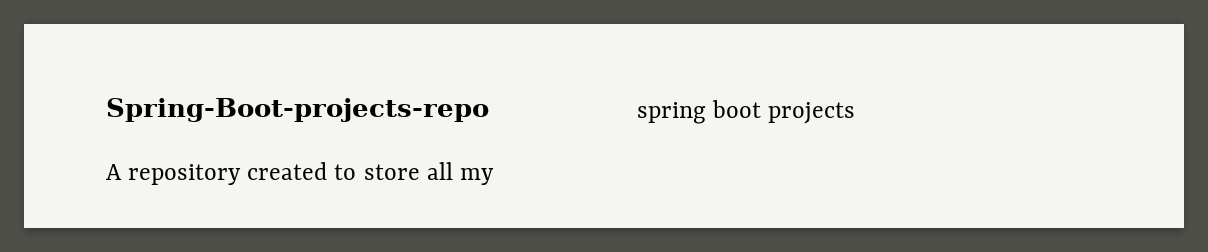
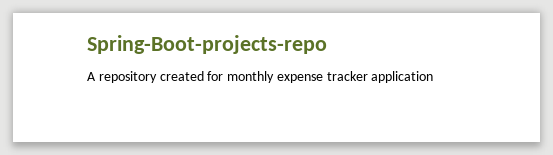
[334,162,494,185] [637,100,856,124] to store all my spring boot projects -> [207,71,434,83] for monthly expense tracker application

